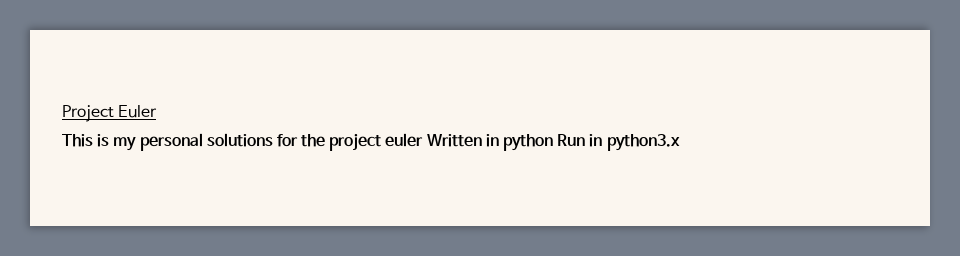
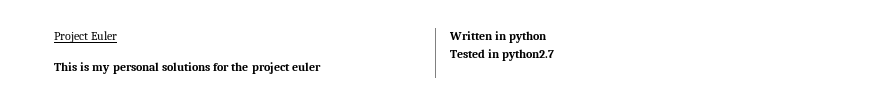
(424, 140) none -> (321, 66) //
[557,134,680,151] Run in python3.x -> [450,49,555,61] // Tested in python2.7

